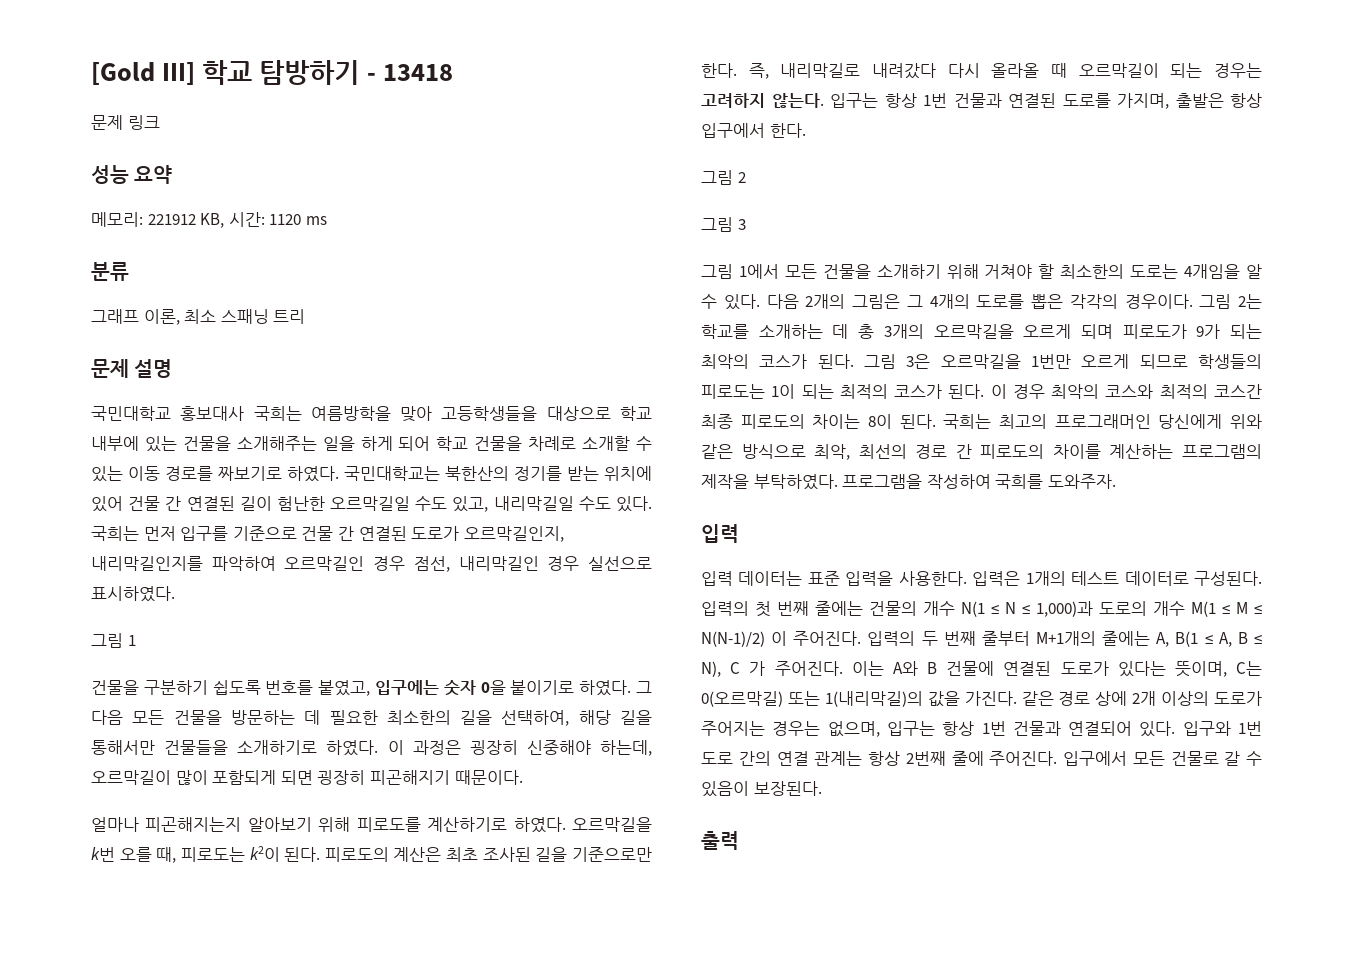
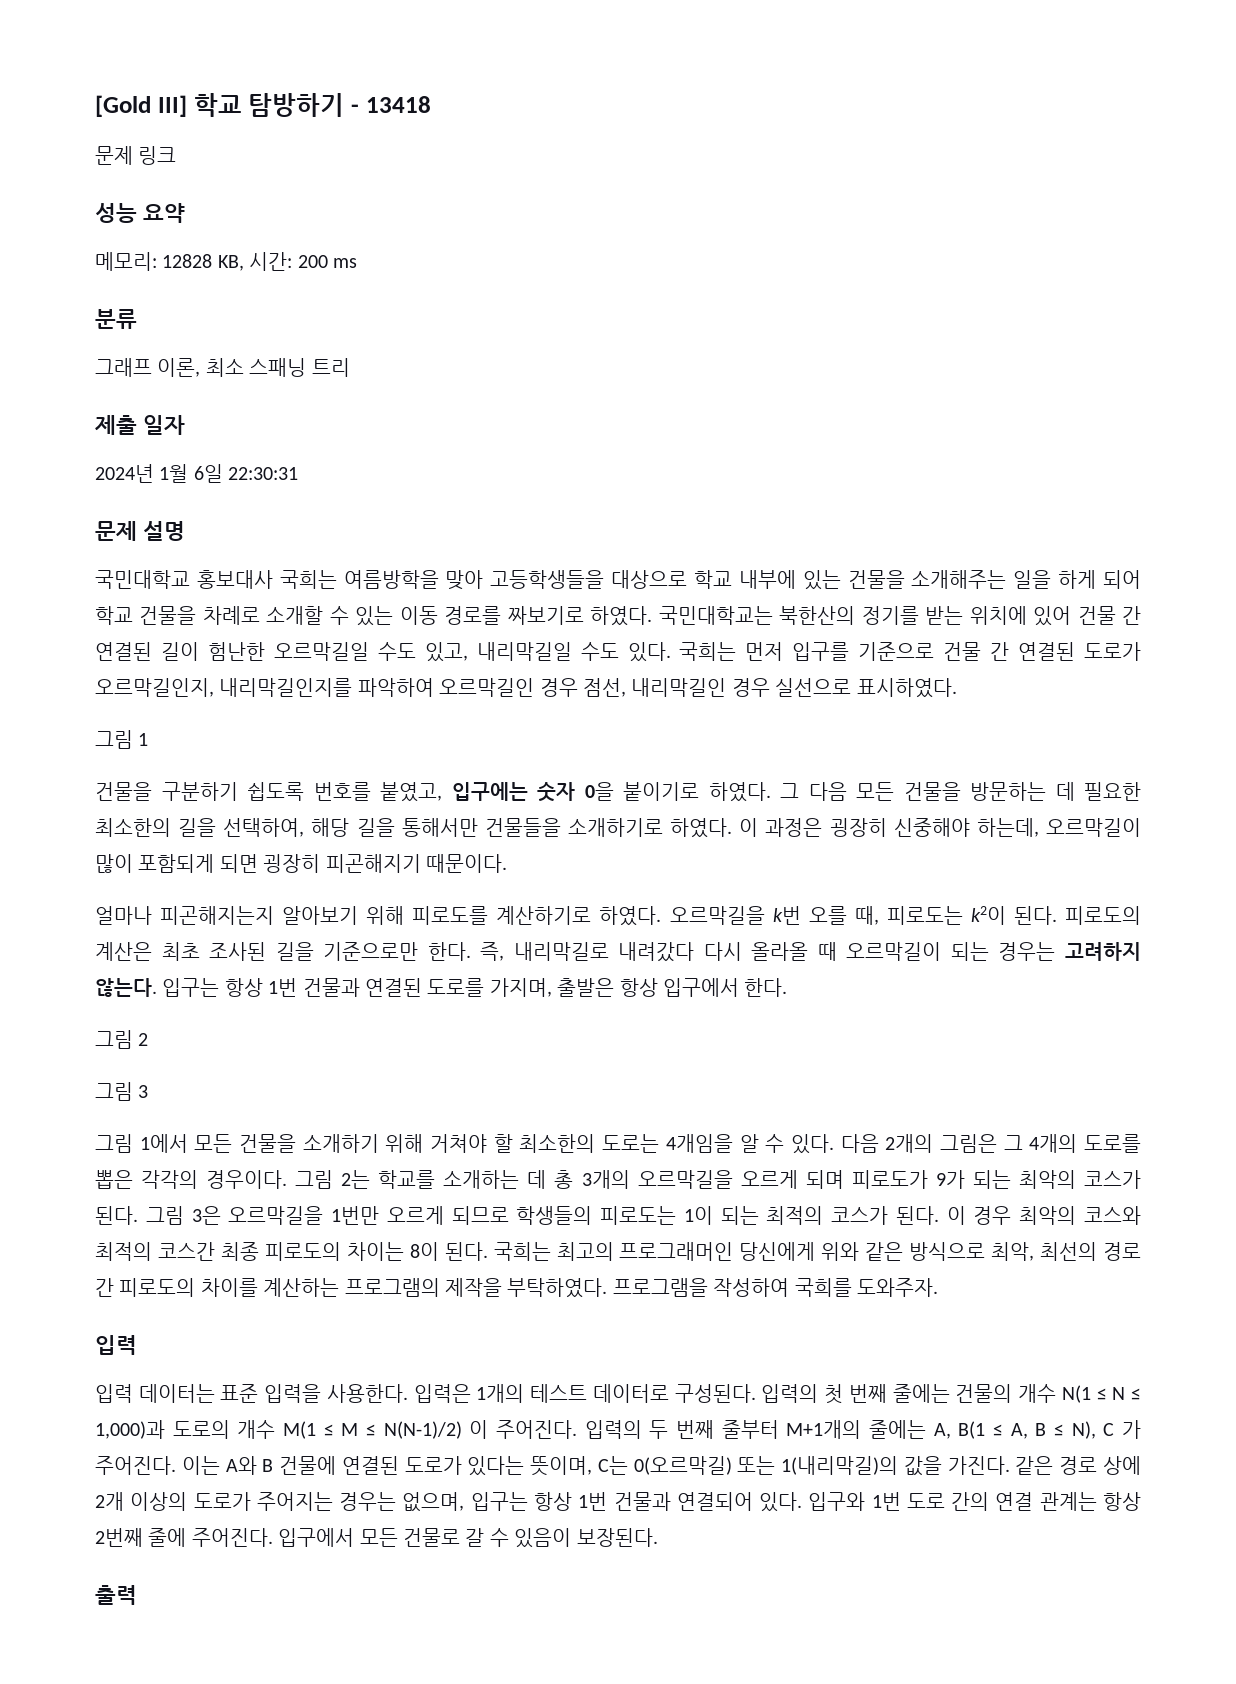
[147,214,196,225] 221912 -> [162,254,213,268] 12828
[269,214,302,225] 1120 -> [297,255,328,268] 200
(306, 316) none -> [95,415,185,435] [95,464,299,483] // 제출 일자 // 2024년 1월 6일 22:30:31

